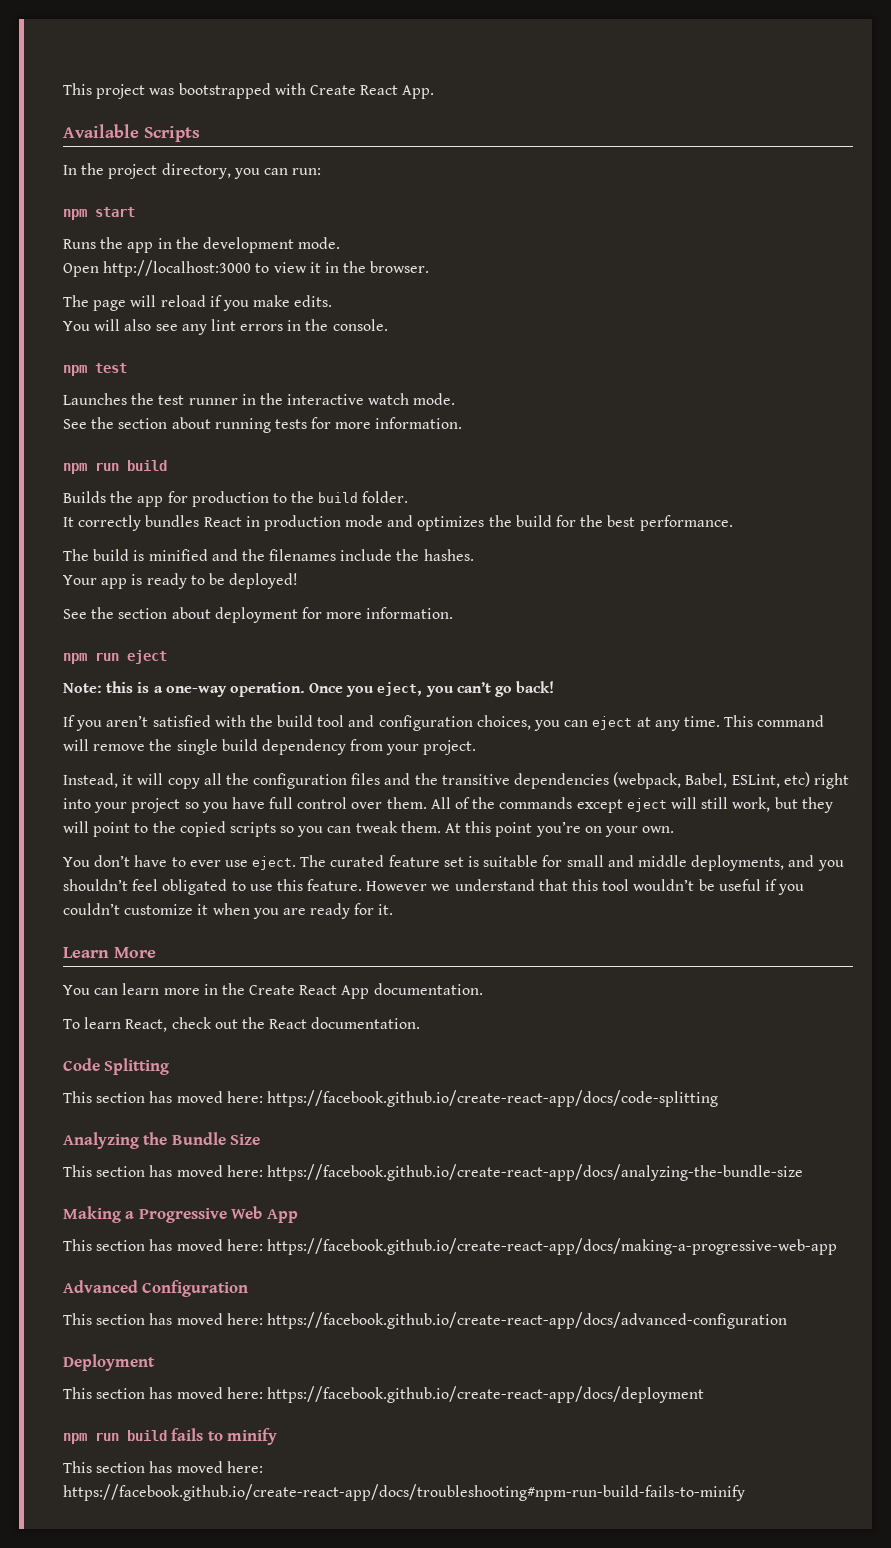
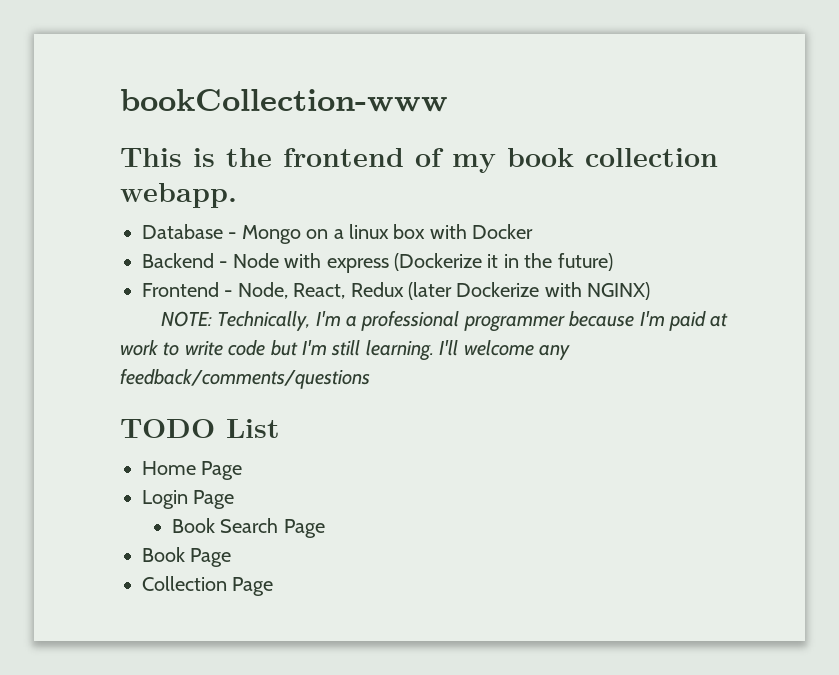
[63,83,435,99] [63,124,200,142] [63,163,322,179] [63,207,135,220] [63,237,341,253] [63,260,430,277] [63,295,333,311] [63,319,388,335] [63,363,127,376] [63,393,456,405] [63,417,463,433] [63,460,167,474] [63,491,409,507] [63,515,733,531] [63,549,474,561] [63,573,299,589] [63,607,454,623] [63,650,167,664] [63,681,555,697] [63,715,825,731] [63,739,477,755] [63,772,849,789] [63,797,833,813] [63,821,675,837] [63,855,844,871] [63,879,805,895] [63,903,394,919] [63,947,156,958] [63,983,483,999] [63,1017,421,1032] [63,1058,170,1075] [63,1090,718,1107] [63,1132,261,1149] [63,1164,803,1181] [63,1206,298,1223] [63,1238,837,1255] [63,1280,249,1297] [63,1312,787,1329] [63,1354,155,1371] [63,1386,704,1403] [63,1428,278,1445] [63,1461,263,1473] [63,1484,745,1501] This project was bootstrapped with Create React App. // Available Scripts // In the project directory, you can run: // npm start // Runs the app in the development mode. // Open http://localhost:3000 to view it in the browser. // The page will reload if you make edits. // You will also see any lint errors in the console. // npm test // Launches the test runner in the interactive watch mode. // See the section about running tests for more information. // npm run build // Builds the app for production to the build folder. // It correctly bundles React in production mode and optimizes the build for the best performance. // The build is minified and the filenames include the hashes. // Your app is ready to be deployed! // See the section about deployment for more information. // npm run eject // Note: this is a one-way operation. Once you eject, you can’t go back! // If you aren’t satisfied with the build tool and configuration choices, you can eject at any time. This command will remove the single build dependency from your project. // Instead, it will copy all the configuration files and the transitive dependencies (webpack, Babel, ESLint, etc) right into your project so you have full control over them. All of the commands except eject will still work, but they will point to the copied scripts so you can tweak them. At this point you’re on your own. // You don’t have to ever use eject. The curated feature set is suitable for small and middle deployments, and you shouldn’t feel obligated to use this feature. However we understand that this tool wouldn’t be useful if you couldn’t customize it when you are ready for it. // Learn More // You can learn more in the Create React App documentation. // To learn React, check out the React documentation. // Code Splitting // This section has moved here: https://facebook.github.io/create-react-app/docs/code-splitting // Analyzing the Bundle Size // This section has moved here: https://facebook.github.io/create-react-app/docs/analyzing-the-bundle-size // Making a Progressive Web App // This section has moved here: https://facebook.github.io/create-react-app/docs/making-a-progressive-web-app // Advanced Configuration // This section has moved here: https://facebook.github.io/create-react-app/docs/advanced-configuration // Deployment // This section has moved here: https://facebook.github.io/create-react-app/docs/deployment // npm run build fails to minify // This section has moved here: https://facebook.github.io/create-react-app/docs/troubleshooting#npm-run-build-fails-to-minify -> [120,89,448,112] [120,148,718,173] [120,183,237,208] [142,224,534,244] [142,253,613,273] [142,282,651,300] [160,311,729,332] [120,340,570,361] [120,369,370,389] [120,419,280,438] [142,461,243,480] [142,490,235,509] [171,518,325,538] [142,547,232,567] [142,576,274,596] bookCollection-www // This is the frontend of my book collection webapp. // Database - Mongo on a linux box with Docker // Backend - Node with express (Dockerize it in the future) // Frontend - Node, React, Redux (later Dockerize with NGINX) // NOTE: Technically, I'm a professional programmer because I'm paid at work to write code but I'm still learning. I'll welcome any feedback/comments/questions // TODO List // Home Page // Login Page // Book Search Page // Book Page // Collection Page

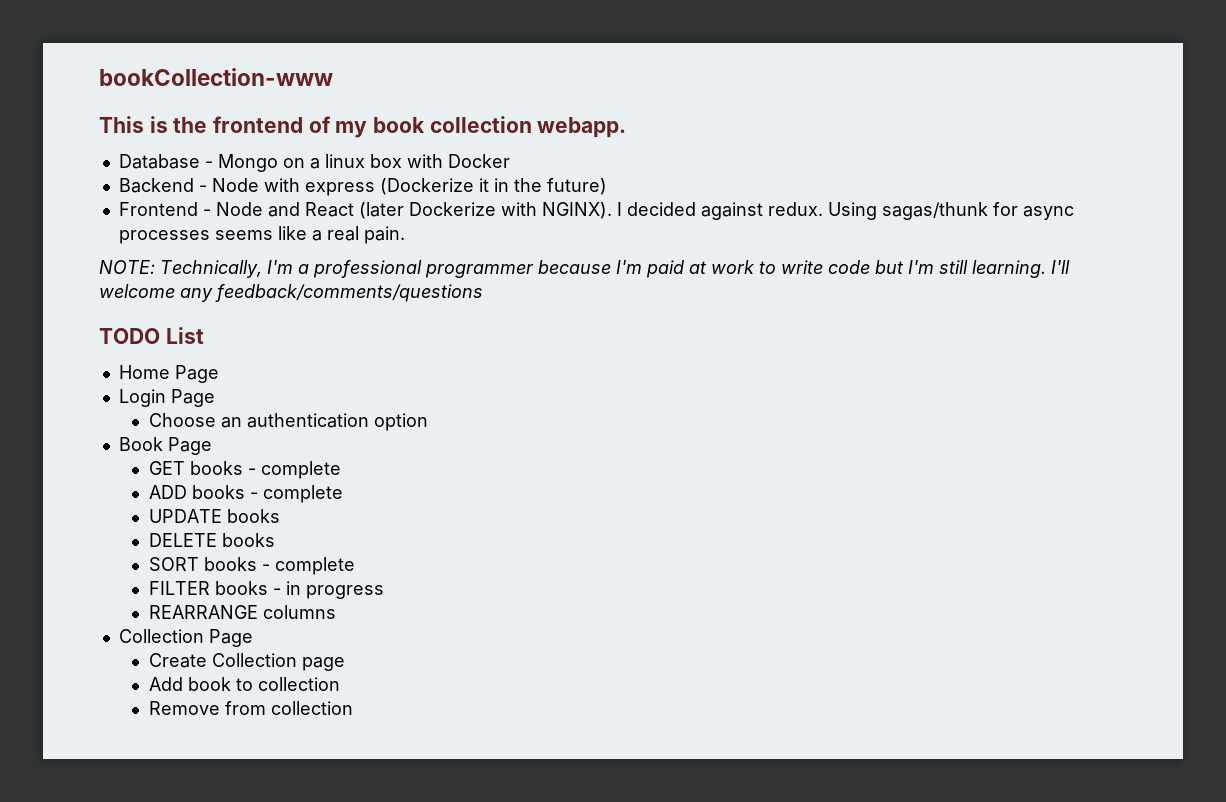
[237,282,651,300] Node, React, Redux (later Dockerize with NGINX) -> [215,202,1074,220] [118,226,405,244] Node and React (later Dockerize with NGINX). I decided against redux. Using sagas/thunk for async processes seems like a real pain.
[171,518,325,538] [142,547,232,567] [142,576,274,596] Book Search Page // Book Page // Collection Page -> [148,413,428,431] [118,437,212,455] [148,461,341,479] [148,485,343,503] [148,509,280,523] [148,533,275,547] [148,557,355,575] [148,581,384,599] [148,605,336,619] [118,629,253,647] [148,653,345,671] [148,677,340,691] [148,701,353,715] Choose an authentication option // Book Page // GET books - complete // ADD books - complete // UPDATE books // DELETE books // SORT books - complete // FILTER books - in progress // REARRANGE columns // Collection Page // Create Collection page // Add book to collection // Remove from collection

